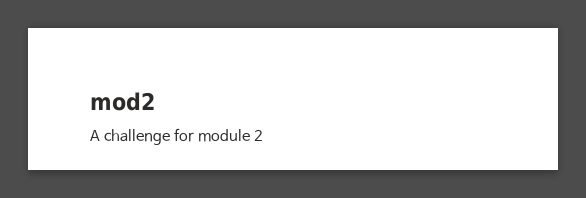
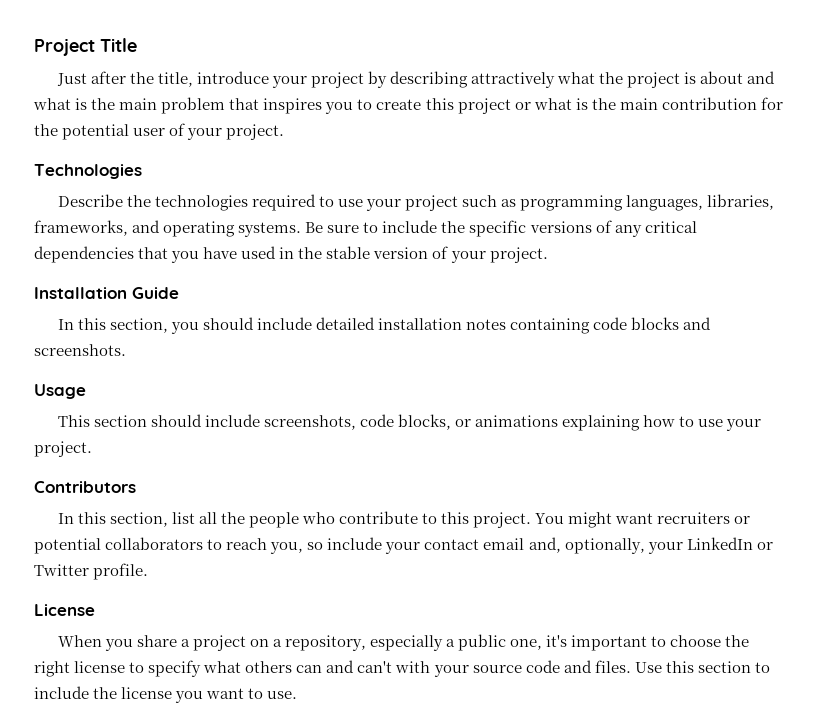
[90,92,155,111] [90,128,263,145] mod2 // A challenge for module 2 -> [34,38,137,56] [56,71,776,88] [33,97,783,114] [34,123,285,140] [34,164,142,179] [57,194,775,211] [34,220,697,237] [34,246,548,263] [34,287,179,299] [57,317,712,334] [34,344,126,356] [34,384,86,399] [57,414,762,431] [34,441,92,457] [34,481,136,493] [57,511,751,528] [34,537,773,554] [34,563,149,580] [34,604,95,616] [57,634,750,651] [34,660,770,677] [34,686,298,703] Project Title // Just after the title, introduce your project by describing attractively what the project is about and what is the main problem that inspires you to create this project or what is the main contribution for the potential user of your project. // Technologies // Describe the technologies required to use your project such as programming languages, libraries, frameworks, and operating systems. Be sure to include the specific versions of any critical dependencies that you have used in the stable version of your project. // Installation Guide // In this section, you should include detailed installation notes containing code blocks and screenshots. // Usage // This section should include screenshots, code blocks, or animations explaining how to use your project. // Contributors // In this section, list all the people who contribute to this project. You might want recruiters or potential collaborators to reach you, so include your contact email and, optionally, your LinkedIn or Twitter profile. // License // When you share a project on a repository, especially a public one, it's important to choose the right license to specify what others can and can't with your source code and files. Use this section to include the license you want to use.

